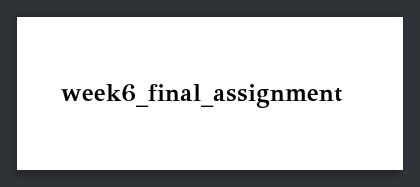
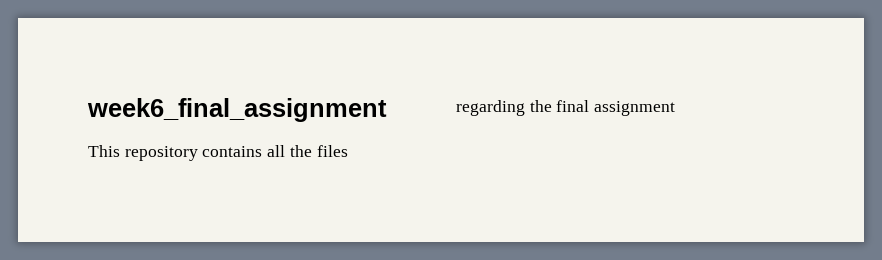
(342, 96) none -> [88,145,348,161] [456,100,676,116] // This repository contains all the files regarding the final assignment

